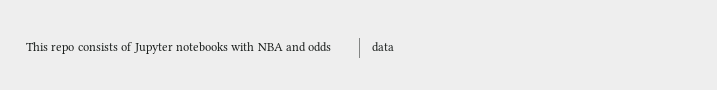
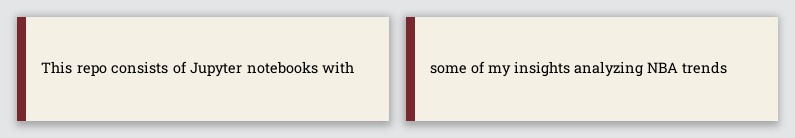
[257,42,394,52] NBA and odds data -> [430,61,727,77] some of my insights analyzing NBA trends

